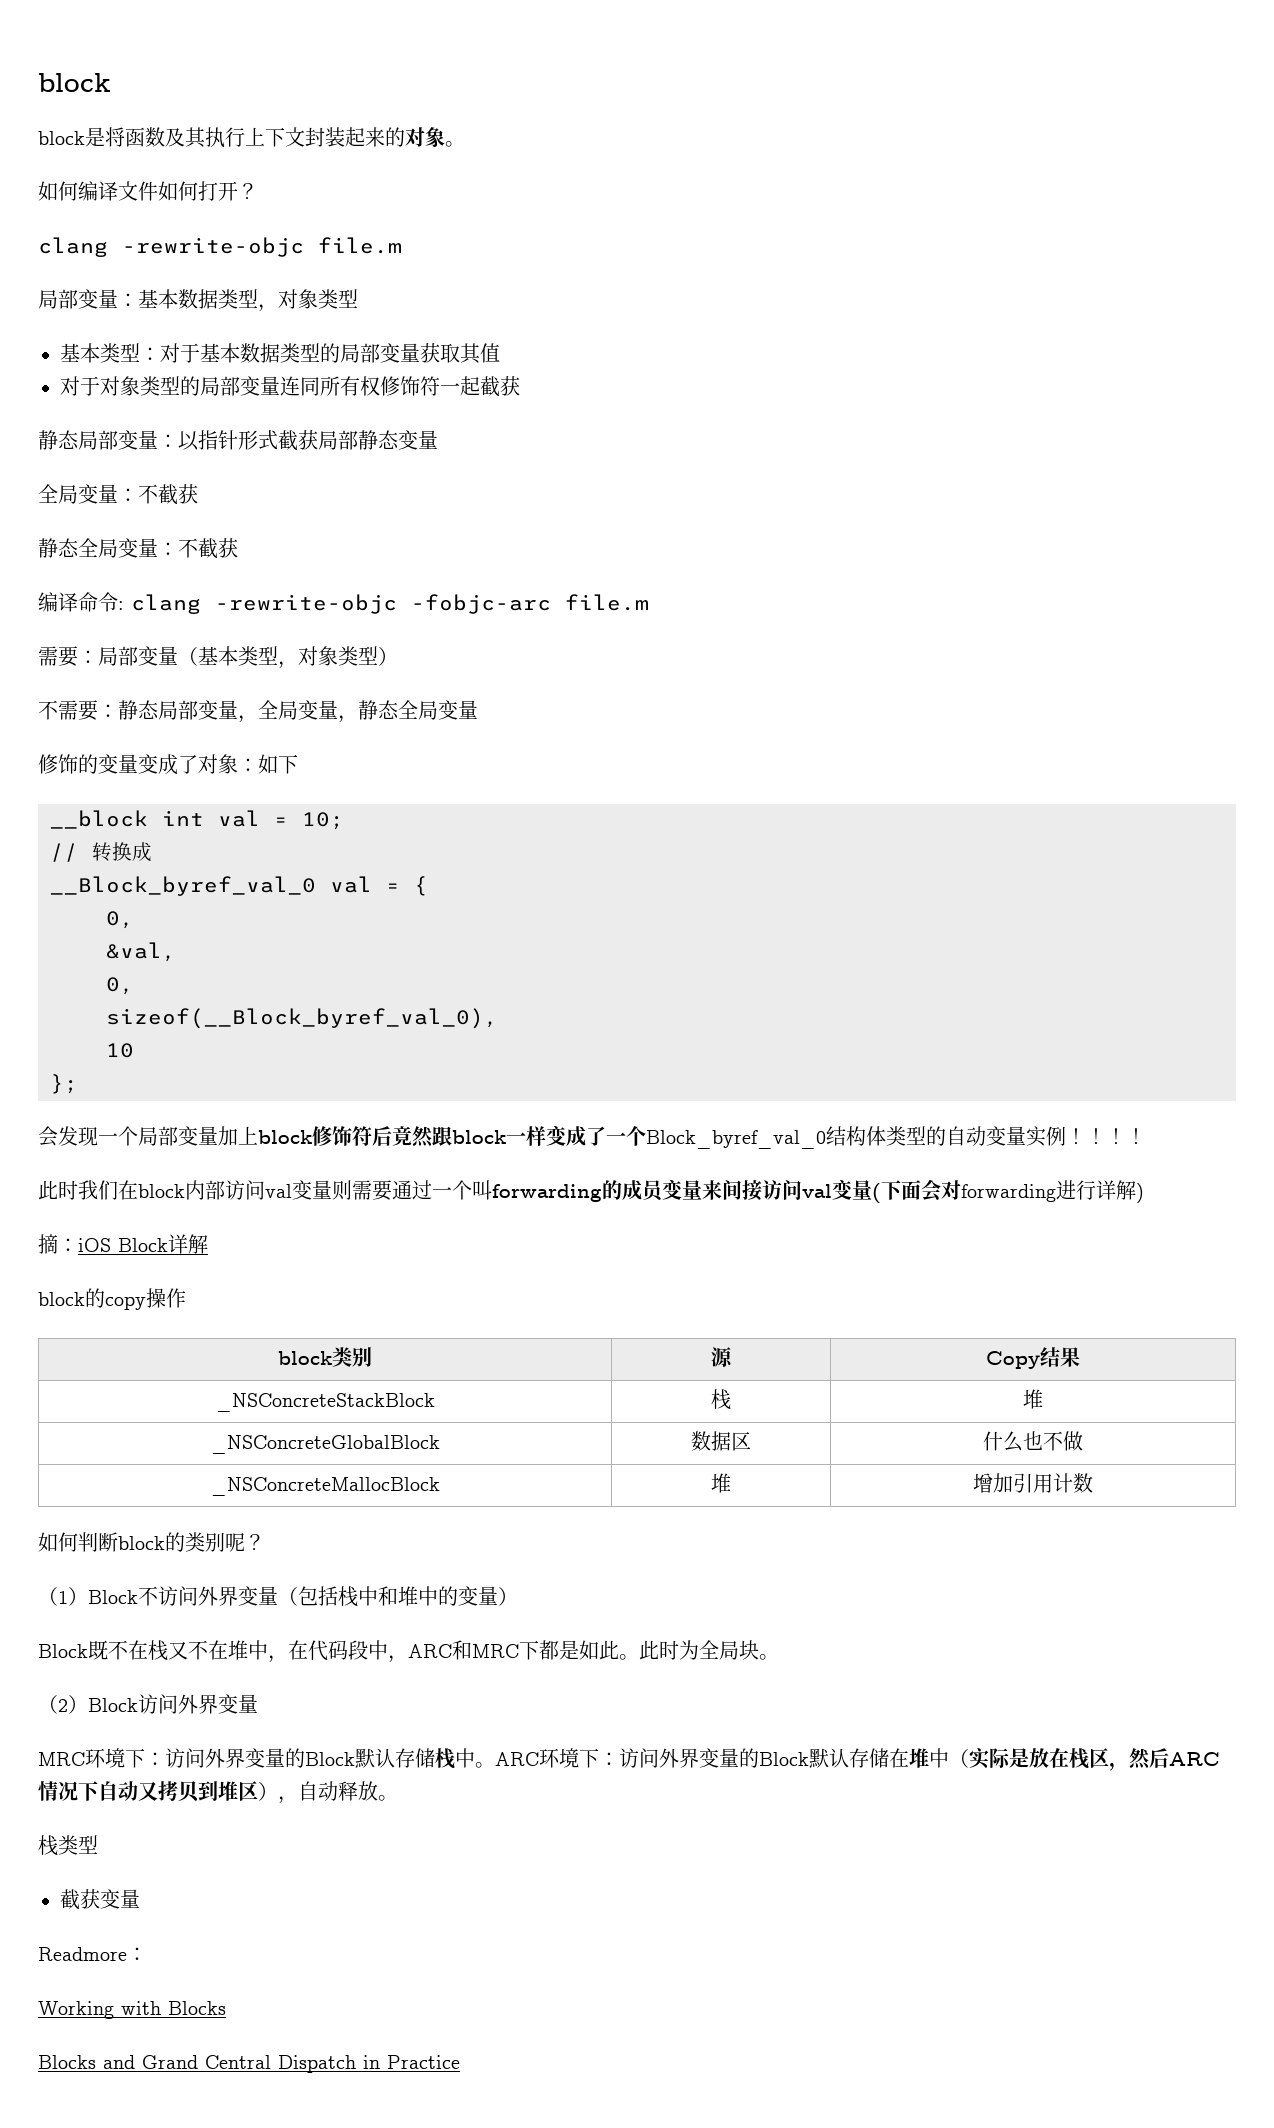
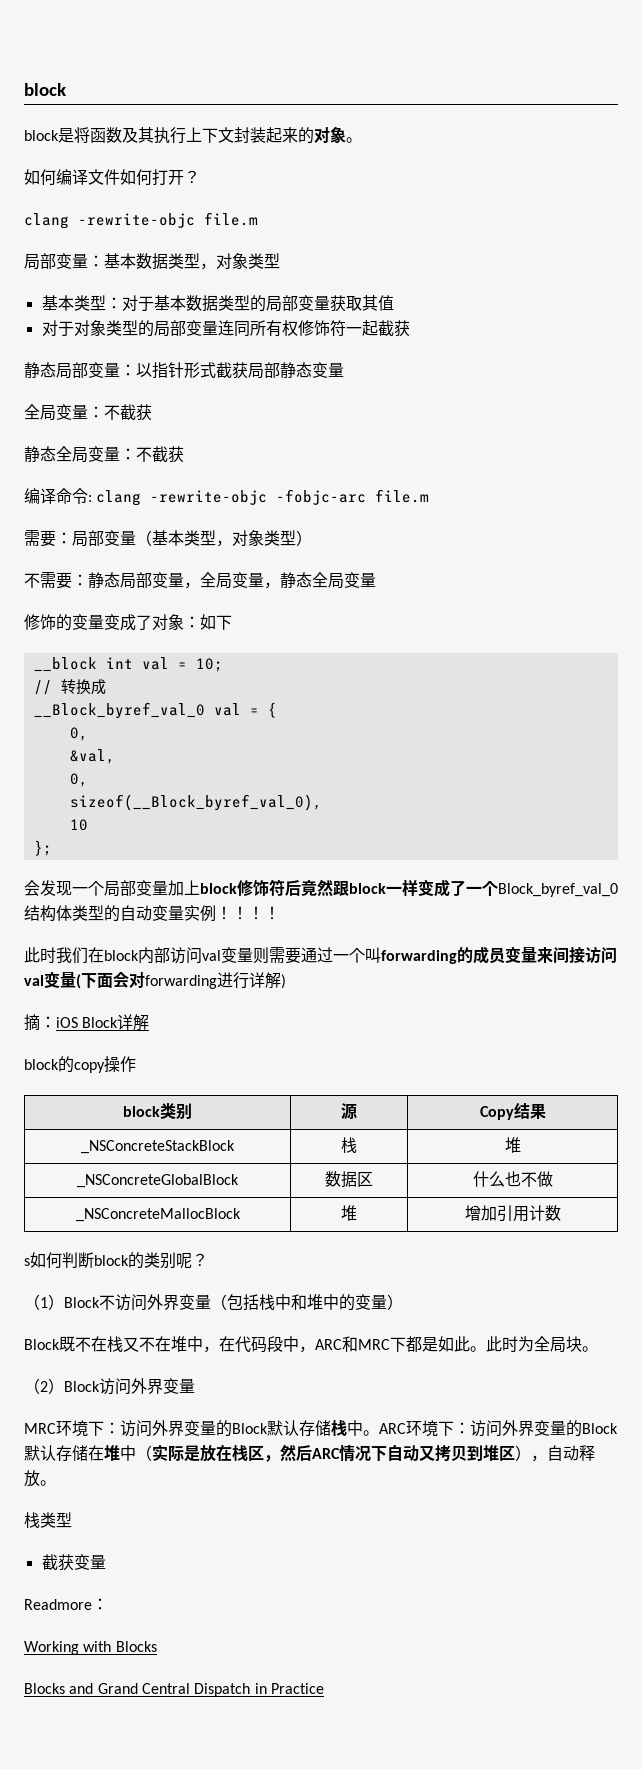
(1093, 1483) none -> [24,1258,30,1266] s

